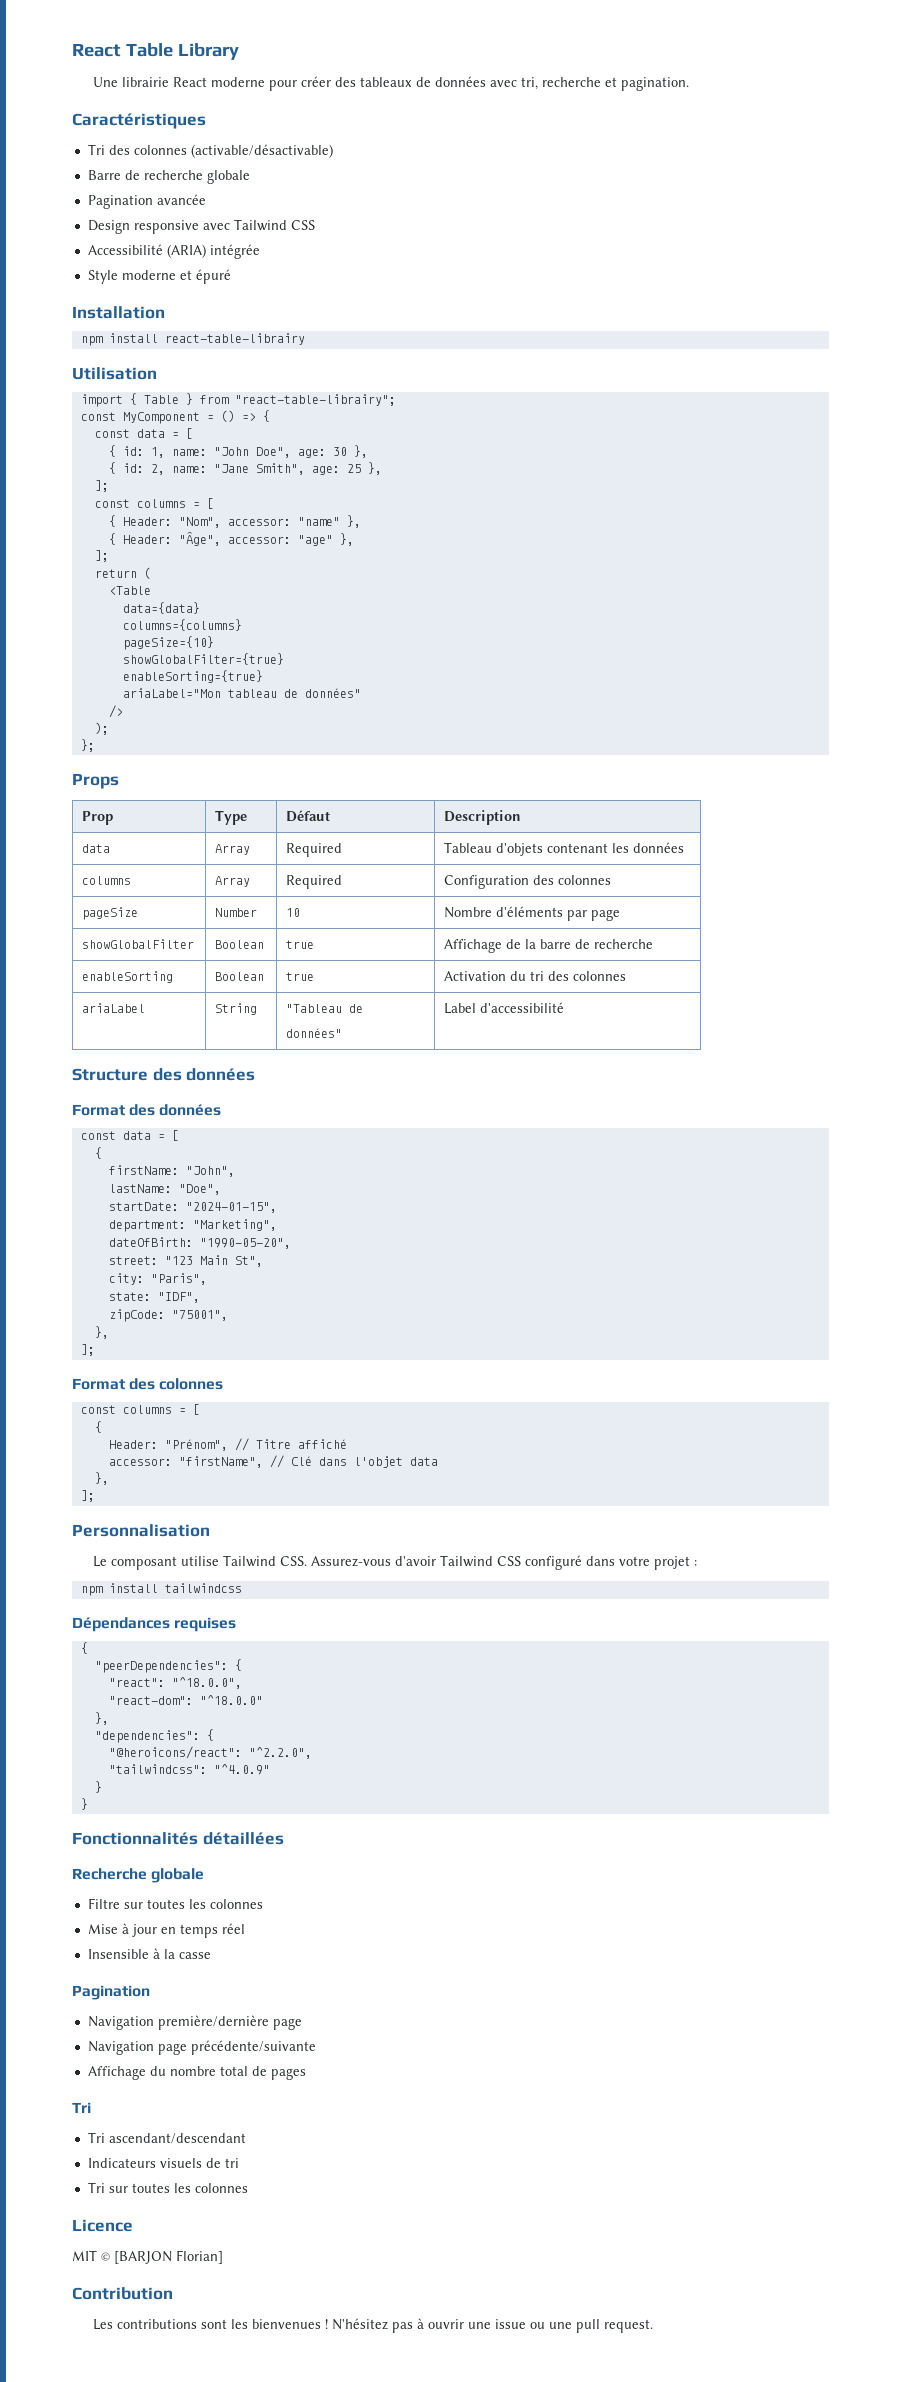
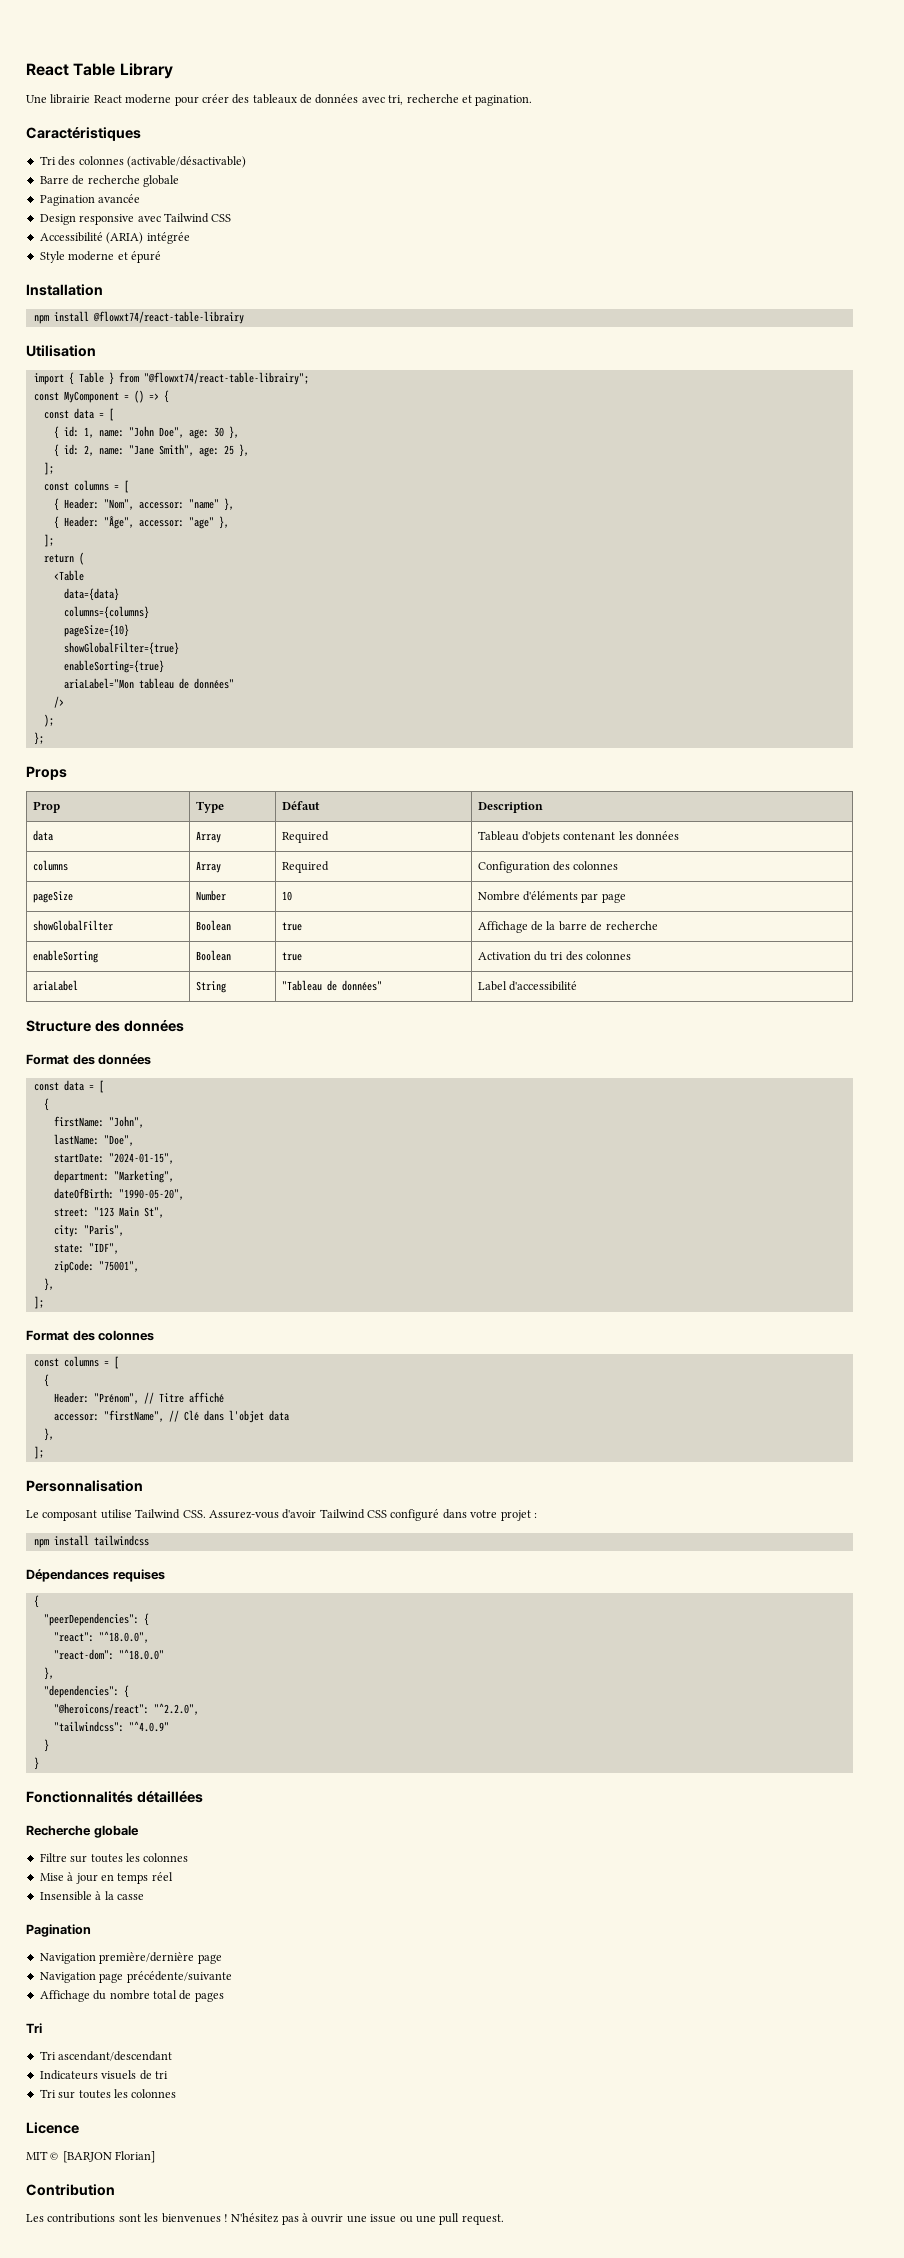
[164,333,305,345] react-table-librairy -> [92,311,244,324] @flowxt74/react-table-librairy
[234,394,396,406] "react-table-librairy"; -> [143,372,309,385] "@flowxt74/react-table-librairy";

